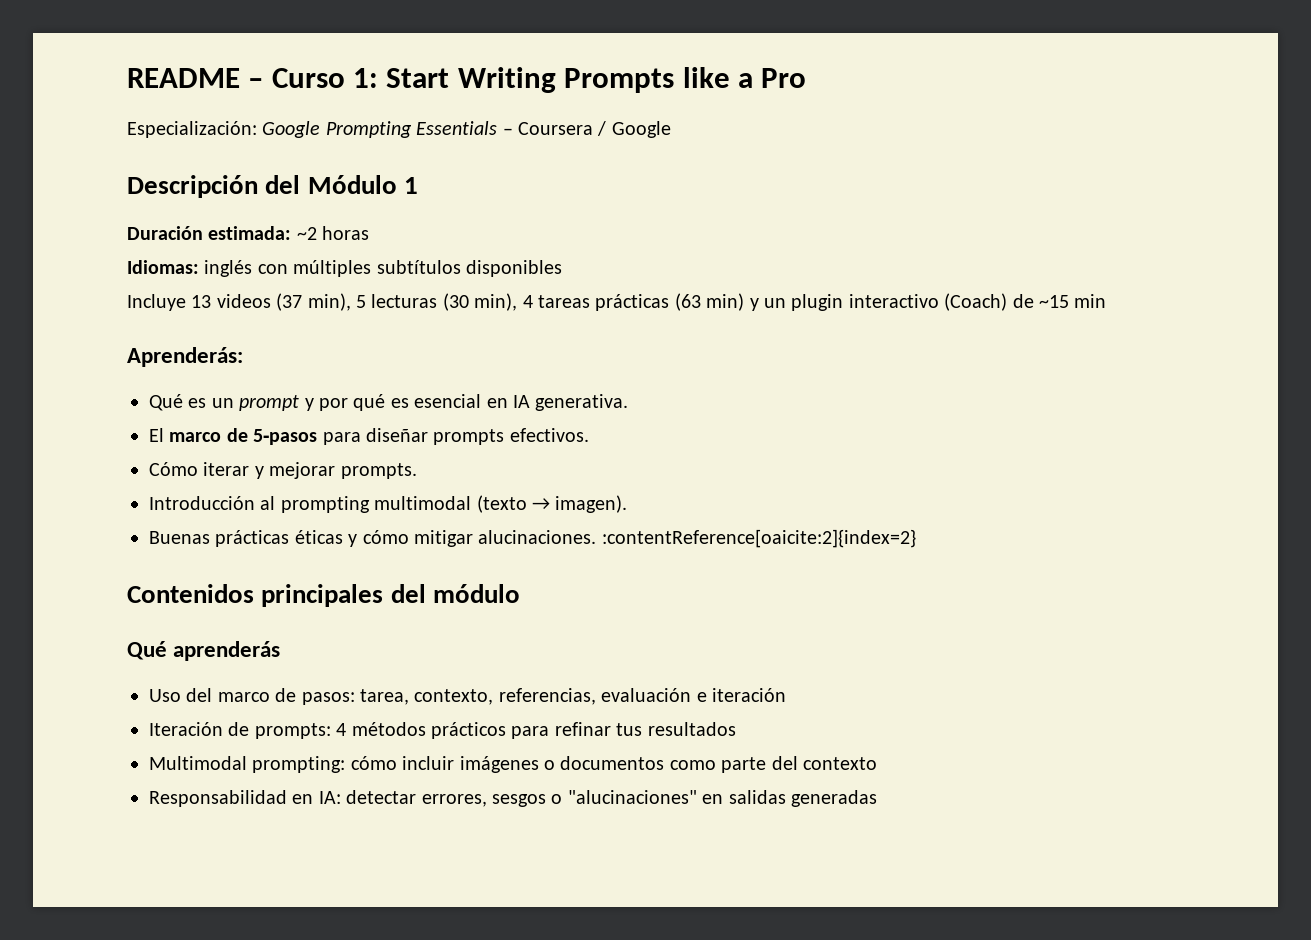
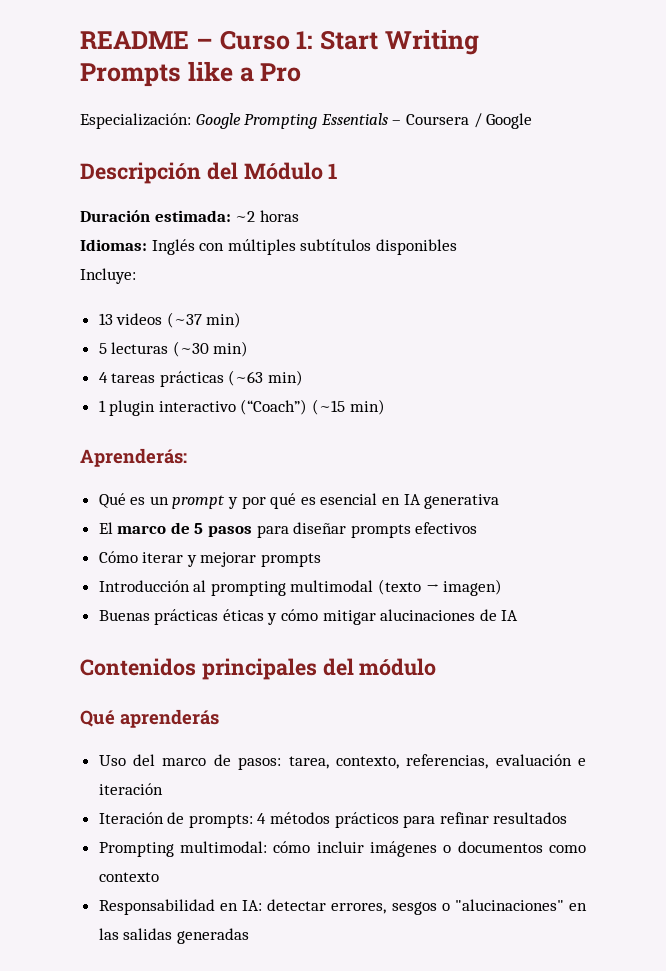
[204,260,253,277] inglés -> [151,239,195,255] Inglés
[127,294,186,311] Incluye -> [80,268,136,284] Incluye: //
[276,293,518,311] (37 min), 5 lecturas (30 min), -> [166,312,242,328] [98,341,249,357] (~37 min) // 5 lecturas (~30 min) //
[674,293,1107,311] (63 min) y un plugin interactivo (Coach) de ~15 min -> [228,370,304,386] [98,399,385,416] (~63 min) // 1 plugin interactivo (“Coach”) (~15 min)
[535,394,629,411] generativa. -> [424,494,500,509] generativa
[253,429,318,445] 5‑pasos -> [194,523,253,537] 5 pasos
[509,428,589,442] efectivos. -> [415,522,478,534] efectivos
[340,463,417,479] prompts. -> [261,553,322,567] prompts
[555,495,628,513] imagen). -> [443,579,503,596] imagen)
[478,529,916,548] alucinaciones. :contentReference[oaicite:2]{index=2} -> [380,609,519,621] alucinaciones de IA
[616,723,643,736] tus -> (489, 818) none
[149,756,346,773] Multimodal prompting: -> [98,841,268,857] Prompting multimodal:
[721,756,798,773] parte del -> (586, 849) none
(724, 799) none -> [98,928,119,940] las

